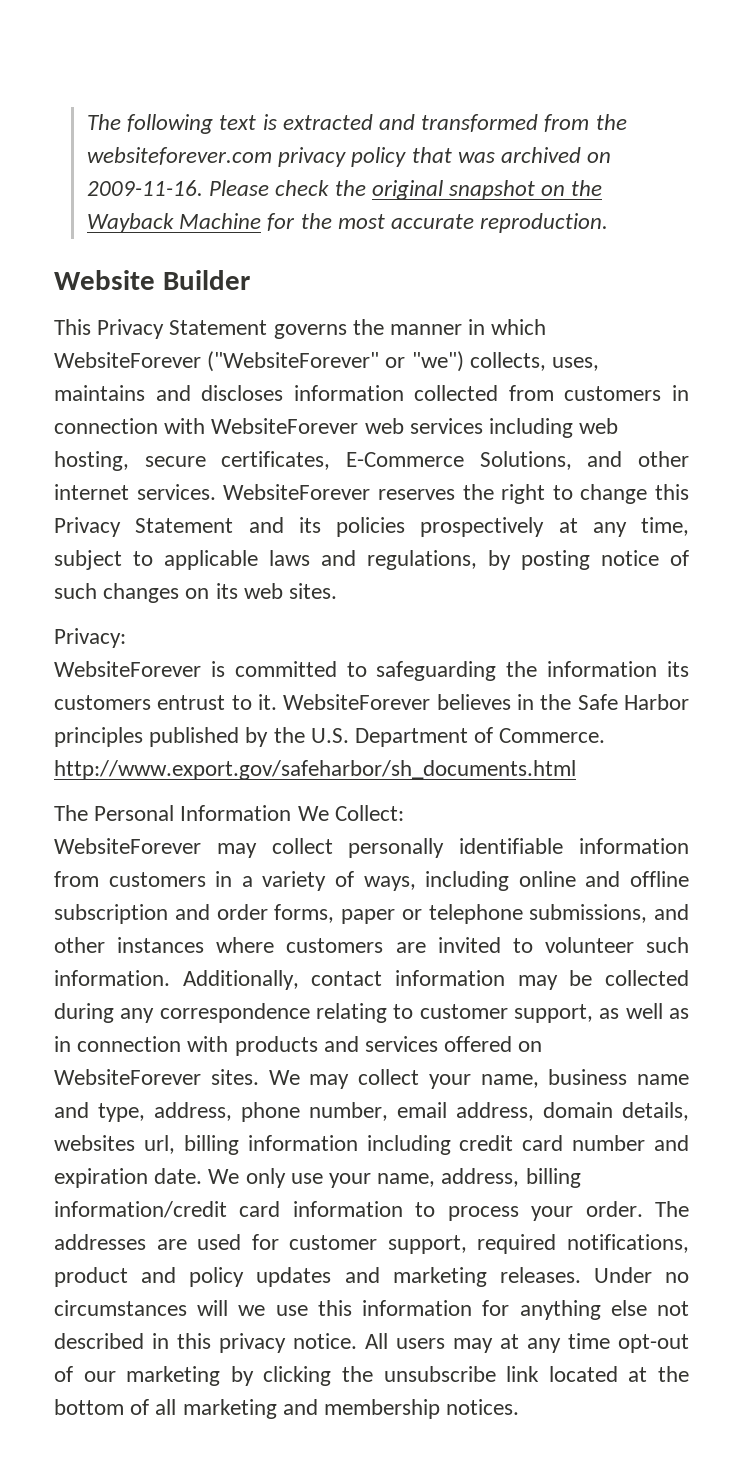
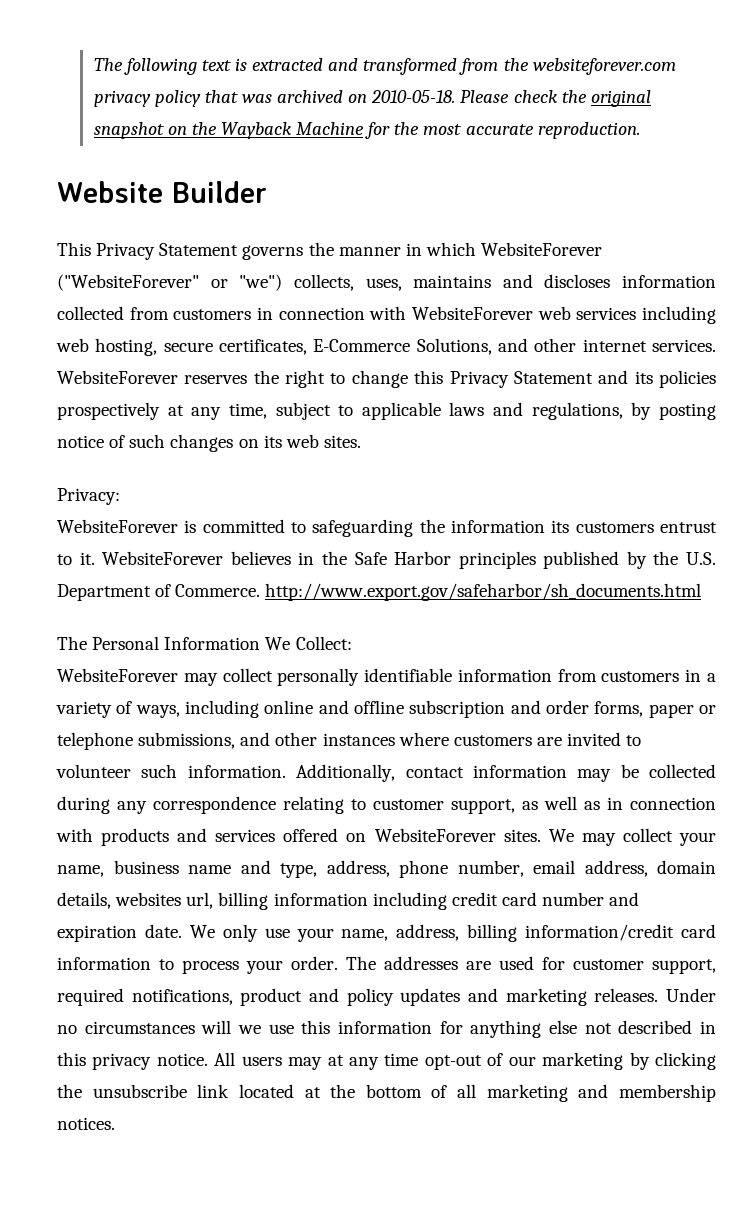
[86,180,203,196] 2009-11-16. -> [371,90,456,103] 2010-05-18.

